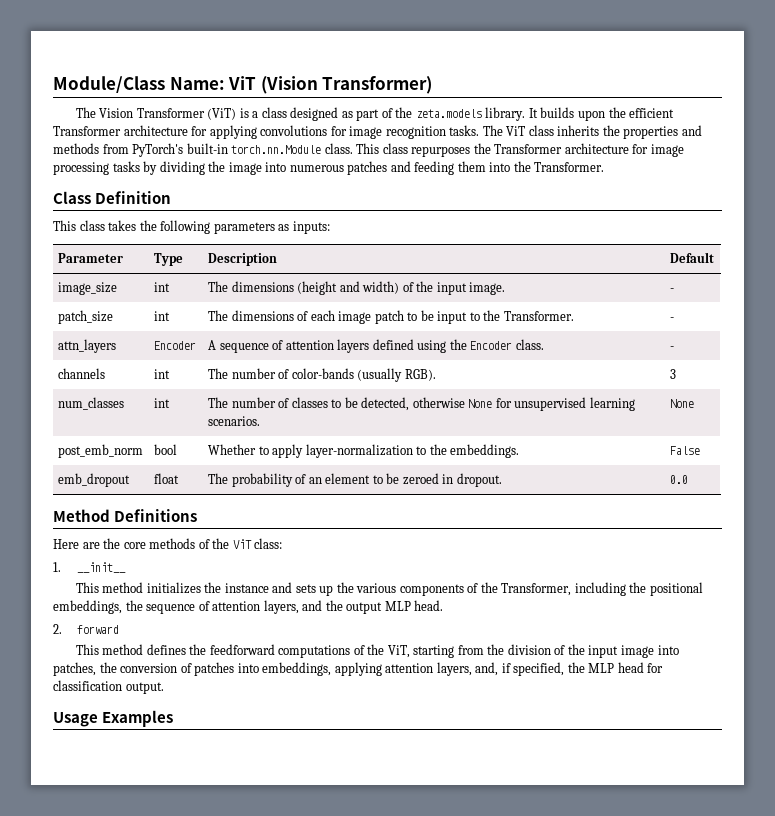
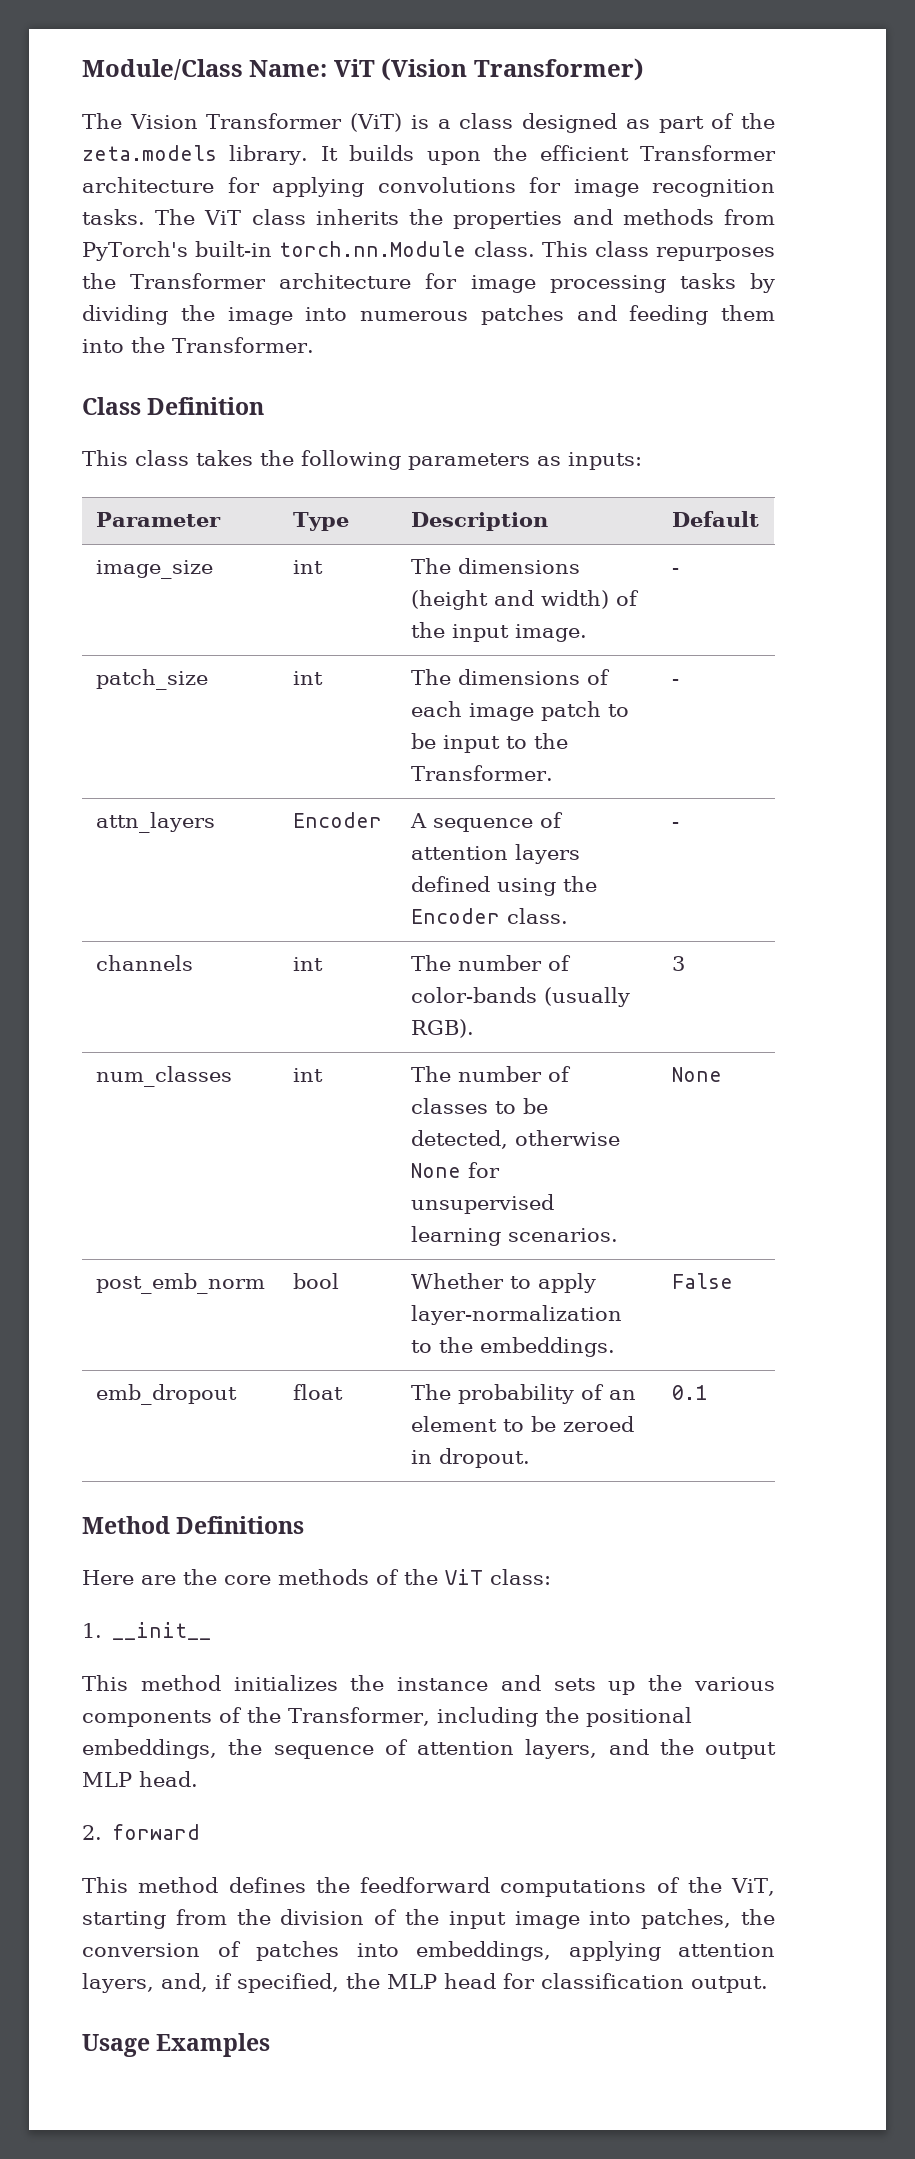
[670,475,689,484] 0.0 -> [671,1385,707,1400] 0.1

